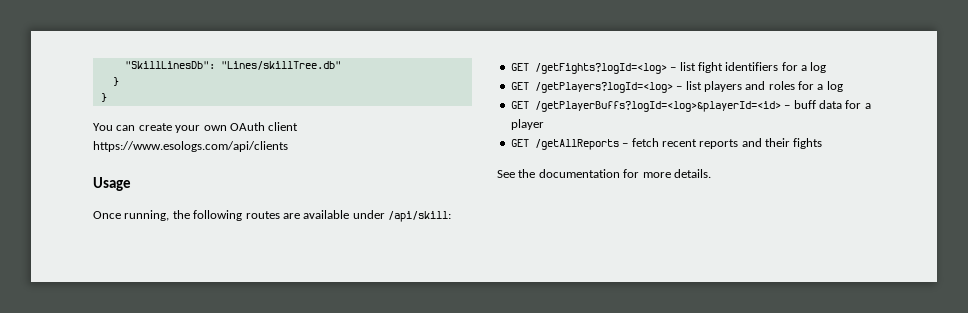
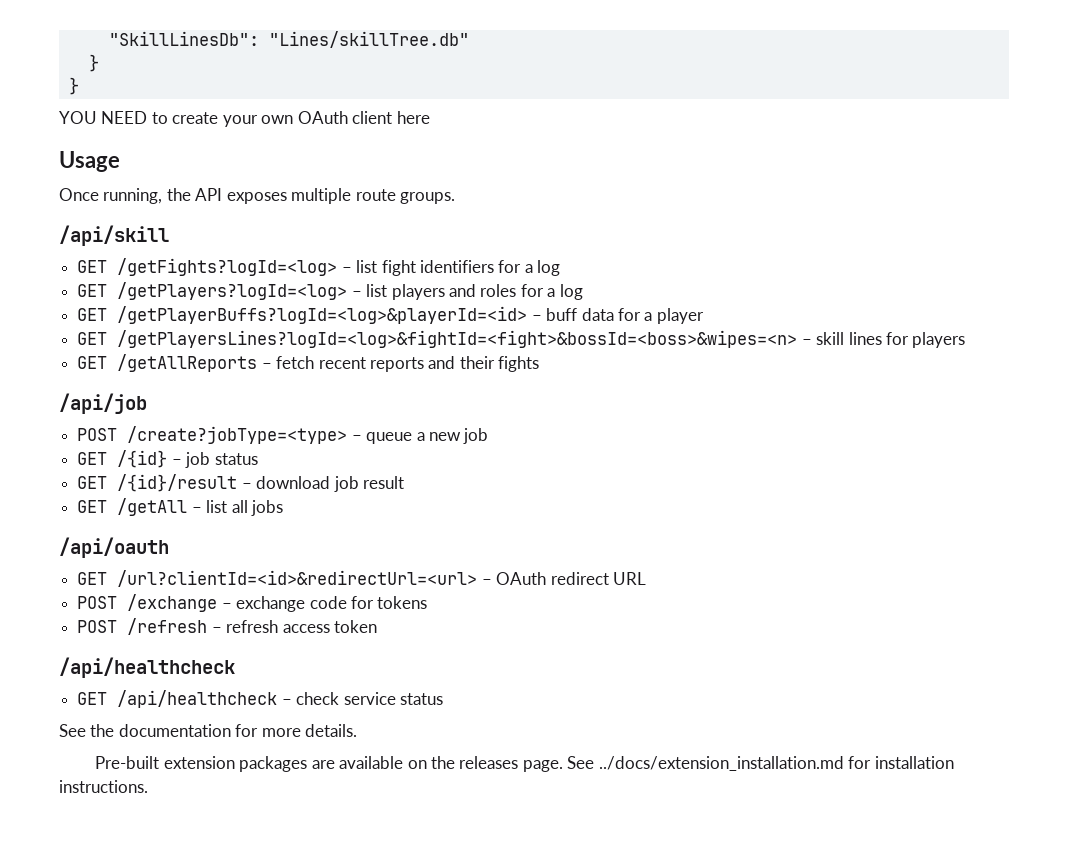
[93,123,136,131] You can -> [59,111,168,124] YOU NEED to
[93,141,288,152] https://www.esologs.com/api/clients -> [396,111,430,124] here
[193,210,451,222] following routes are available under /api/skill: -> [195,188,456,204] [59,225,169,246] API exposes multiple route groups. // /api/skill
(544, 124) none -> [77,330,966,348] // GET /getPlayersLines?logId=<log>&fightId=<fight>&bossId=<boss>&wipes=<n> – skill lines for players
(823, 143) none -> [59,393,147,414] [77,426,489,444] [77,450,258,468] [77,474,404,492] [77,498,283,516] [59,537,169,558] [77,570,646,587] [77,594,428,612] [77,618,377,635] [59,657,235,678] [77,690,443,708] // /api/job // POST /create?jobType=<type> – queue a new job // GET /{id} – job status // GET /{id}/result – download job result // GET /getAll – list all jobs // /api/oauth // GET /url?clientId=<id>&redirectUrl=<url> – OAuth redirect URL // POST /exchange – exchange code for tokens // POST /refresh – refresh access token // /api/healthcheck // GET /api/healthcheck – check service status
(711, 173) none -> [95,756,954,772] [59,780,148,793] // Pre-built extension packages are available on the releases page. See ../docs/extension_installation.md for installation instructions.

